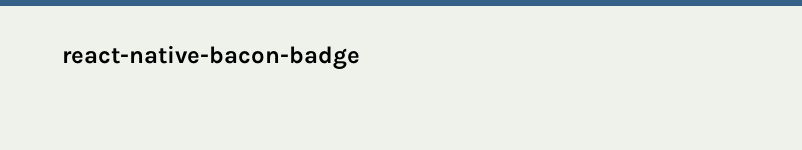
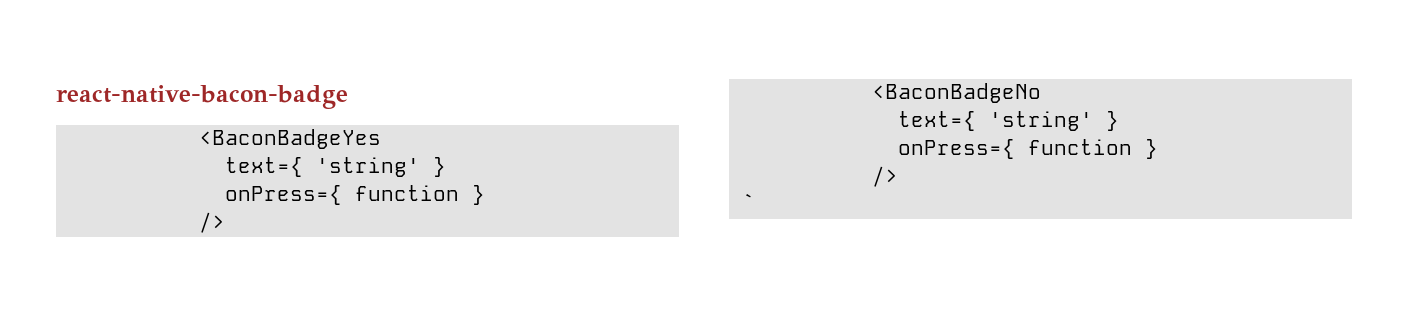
(360, 57) none -> [198,129,381,149] [224,157,446,177] [224,185,485,205] [198,212,225,233] [871,83,1041,103] [897,111,1119,131] [897,139,1158,159] [871,166,898,187] [741,193,755,211] // <BaconBadgeYes // text={ 'string' } // onPress={ function } // /> // <BaconBadgeNo // text={ 'string' } // onPress={ function } // /> // `

